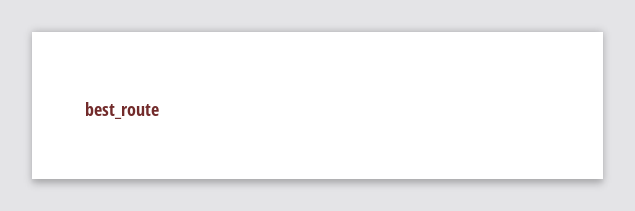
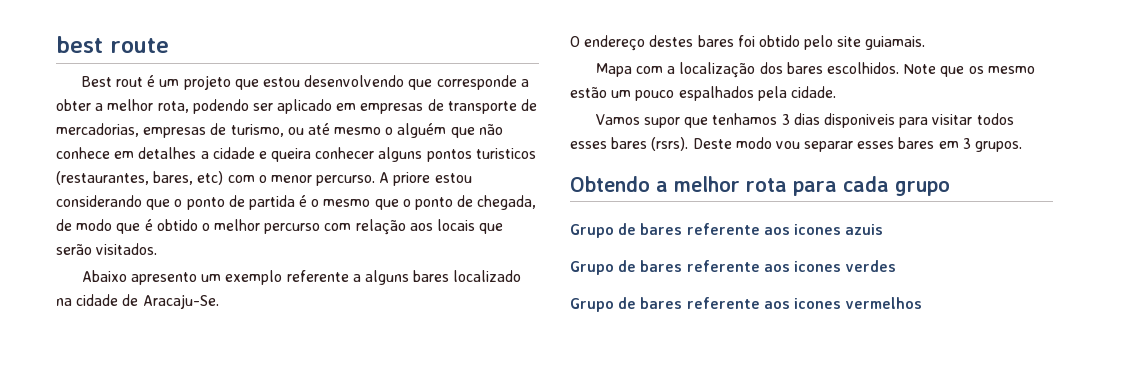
[85,102,159,119] best_route -> [56,36,169,53] [81,75,529,90] [56,99,538,114] [56,123,503,138] [56,147,536,162] [56,171,472,186] [56,195,537,210] [56,219,504,235] [56,243,158,255] [81,270,522,285] [56,294,219,309] [570,35,926,51] [595,62,1035,78] [570,86,836,101] [595,113,1014,128] [570,137,1023,152] [570,176,950,196] [570,223,884,238] [570,260,897,275] [570,297,923,312] best route // Best rout é um projeto que estou desenvolvendo que corresponde a obter a melhor rota, podendo ser aplicado em empresas de transporte de mercadorias, empresas de turismo, ou até mesmo o alguém que não conhece em detalhes a cidade e queira conhecer alguns pontos turisticos (restaurantes, bares, etc) com o menor percurso. A priore estou considerando que o ponto de partida é o mesmo que o ponto de chegada, de modo que é obtido o melhor percurso com relação aos locais que serão visitados. // Abaixo apresento um exemplo referente a alguns bares localizado na cidade de Aracaju-Se. // O endereço destes bares foi obtido pelo site guiamais. // Mapa com a localização dos bares escolhidos. Note que os mesmo estão um pouco espalhados pela cidade. // Vamos supor que tenhamos 3 dias disponiveis para visitar todos esses bares (rsrs). Deste modo vou separar esses bares em 3 grupos. // Obtendo a melhor rota para cada grupo // Grupo de bares referente aos icones azuis // Grupo de bares referente aos icones verdes // Grupo de bares referente aos icones vermelhos

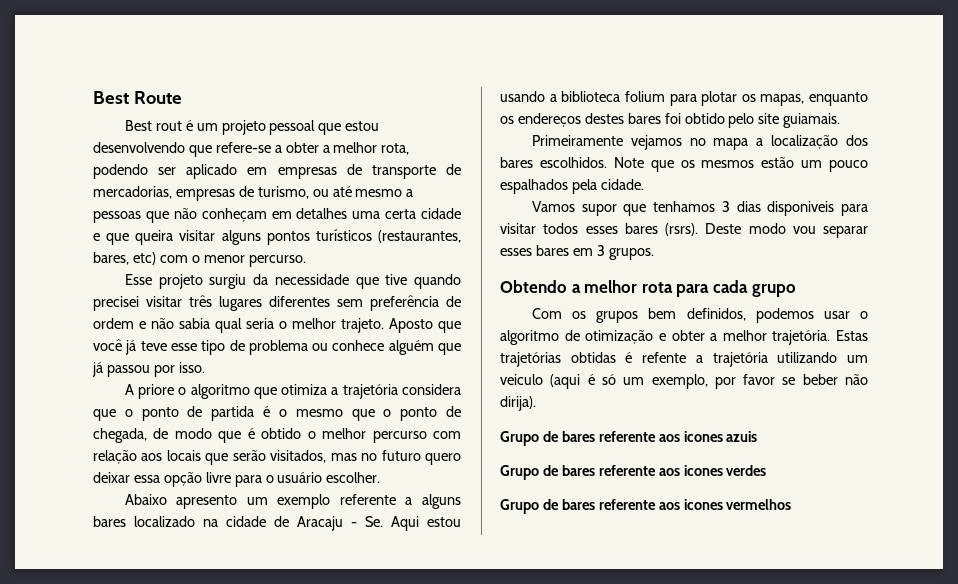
[56,36,169,53] best route -> [93,91,182,104] Best Route
(231, 82) none -> [269,120,316,135] pessoal
[436,75,517,90] corresponde -> [215,142,271,153] refere-se
[385,123,447,138] o alguém -> [406,189,414,197] [93,211,141,223] a pessoas
[56,147,110,159] conhece -> [201,208,267,222] conheçam
[200,147,375,162] a cidade e queira conhecer -> [352,208,461,219] [93,230,216,245] uma certa cidade e que queira visitar
[475,148,536,159] turisticos -> [315,229,372,241] turísticos
[379,172,472,186] [56,195,142,207] A priore estou considerando -> [124,274,461,289] [93,295,461,311] [93,318,461,333] [93,339,462,355] [92,362,205,377] [124,384,462,399] // Esse projeto surgiu da necessidade que tive quando precisei visitar três lugares diferentes sem preferência de ordem e não sabia qual seria o melhor trajeto. Aposto que você já teve esse tipo de problema ou conhece alguém que já passou por isso. // A priore o algoritmo que otimiza a trajetória considera
[96,243,158,255] visitados. -> [270,450,462,465] [93,472,381,487] visitados, mas no futuro quero deixar essa opção livre para o usuário escolher.
[142,294,219,309] [570,35,646,51] Aracaju-Se. // O endereço -> [297,516,461,531] [500,91,868,106] [500,113,581,127] Aracaju - Se. Aqui estou usando a biblioteca folium para plotar os mapas, enquanto os endereços
[595,63,664,77] Mapa com -> [531,135,749,150] Primeiramente vejamos no mapa
[987,66,1035,74] mesmo -> [701,160,755,168] mesmos
(950, 188) none -> [531,308,868,323] [500,330,868,345] [500,352,868,367] [500,374,868,389] [500,396,536,411] // Com os grupos bem definidos, podemos usar o algoritmo de otimização e obter a melhor trajetória. Estas trajetórias obtidas é refente a trajetória utilizando um veiculo (aqui é só um exemplo, por favor se beber não dirija).

